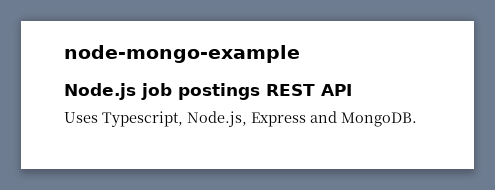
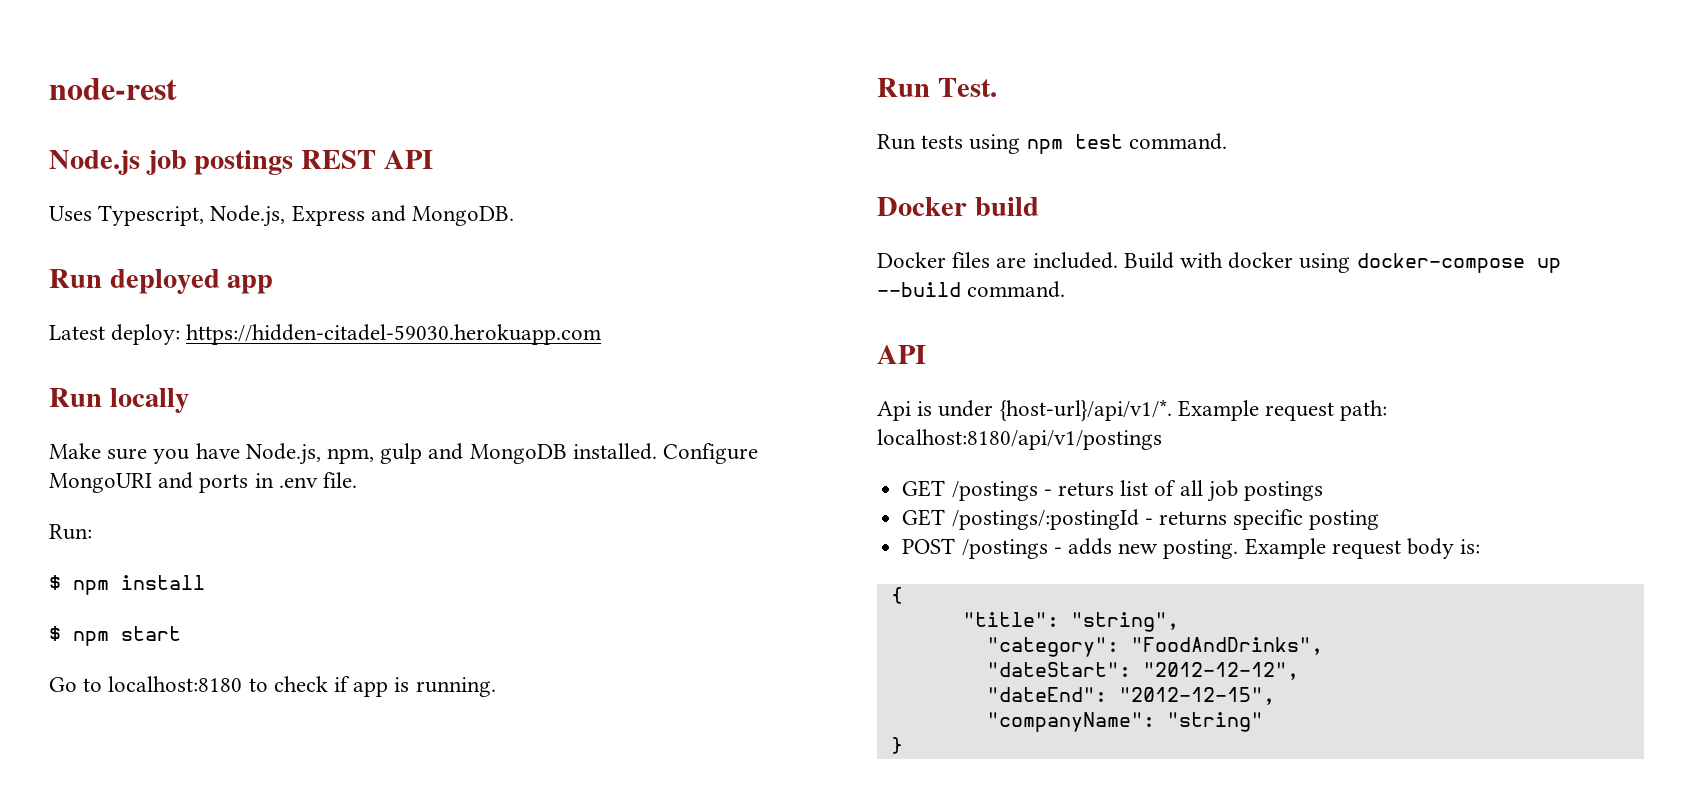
[64,45,300,63] node-mongo-example -> [49,78,177,100] node-rest
(417, 119) none -> [49,269,274,294] [49,324,602,345] [49,388,189,413] [49,443,759,465] [49,472,358,493] [49,524,92,540] [49,575,205,595] [49,626,181,646] [49,676,496,697] [877,78,997,97] [877,133,1227,154] [877,197,1039,216] [877,252,1561,273] [877,281,1066,298] [877,345,926,364] [877,399,1388,421] [877,429,1162,450] [902,480,1323,502] [902,509,1380,530] [902,538,1481,559] [890,587,903,604] [962,612,1179,632] [986,637,1323,657] [986,662,1299,680] [986,687,1275,705] [986,712,1263,732] [890,737,903,754] // Run deployed app // Latest deploy: https://hidden-citadel-59030.herokuapp.com // Run locally // Make sure you have Node.js, npm, gulp and MongoDB installed. Configure MongoURI and ports in .env file. // Run: // $ npm install // $ npm start // Go to localhost:8180 to check if app is running. // Run Test. // Run tests using npm test command. // Docker build // Docker files are included. Build with docker using docker-compose up --build command. // API // Api is under {host-url}/api/v1/*. Example request path: localhost:8180/api/v1/postings // GET /postings - returs list of all job postings // GET /postings/:postingId - returns specific posting // POST /postings - adds new posting. Example request body is: // { // "title": "string", // "category": "FoodAndDrinks", // "dateStart": "2012-12-12", // "dateEnd": "2012-12-15", // "companyName": "string" // }

